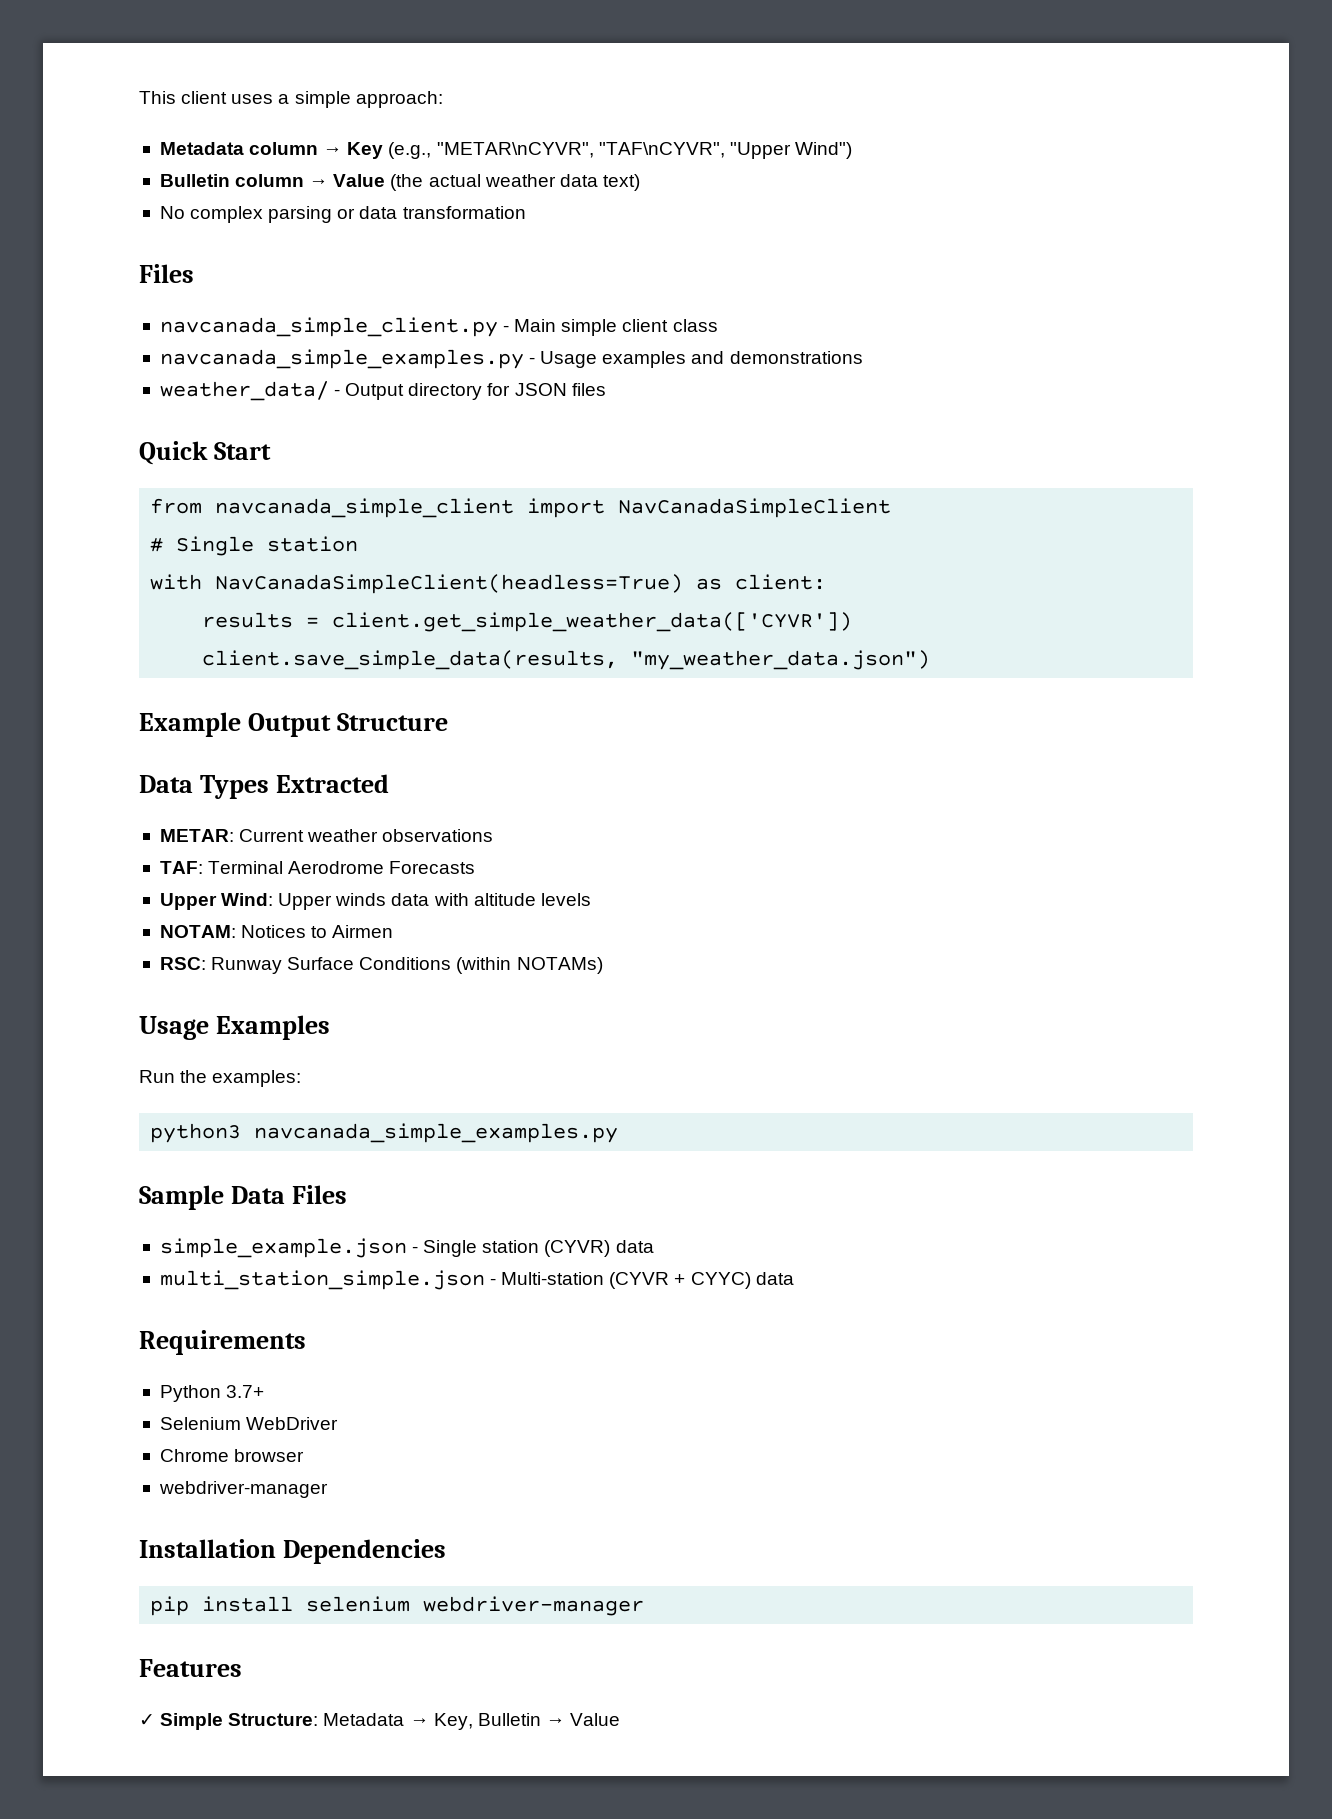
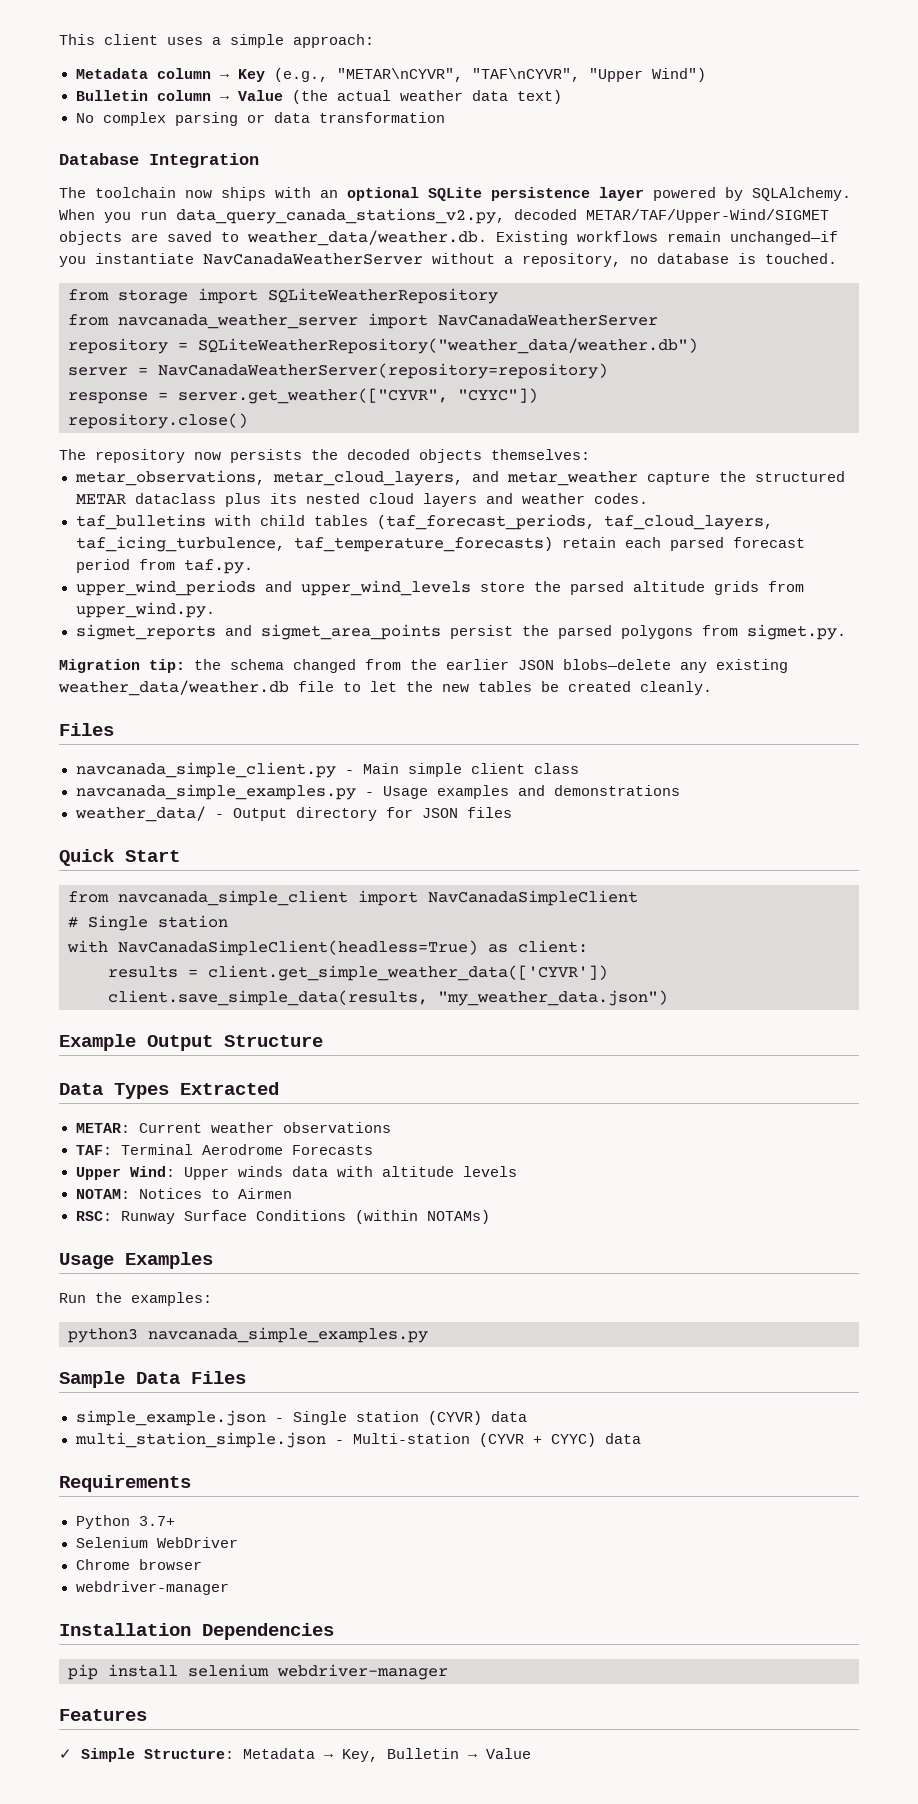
(526, 212) none -> [59,153,259,168] [59,187,851,201] [59,208,829,224] [59,230,838,246] [59,253,837,267] [68,288,498,304] [68,313,658,329] [68,338,698,354] [68,363,608,379] [68,388,538,404] [68,413,248,429] [59,449,590,463] [74,470,845,486] [75,493,648,507] [75,514,773,530] [75,536,805,552] [75,559,253,574] [75,580,804,596] [75,602,215,618] [75,624,846,640] [59,659,788,673] [58,680,712,696] // Database Integration // The toolchain now ships with an optional SQLite persistence layer powered by SQLAlchemy. When you run data_query_canada_stations_v2.py, decoded METAR/TAF/Upper-Wind/SIGMET objects are saved to weather_data/weather.db. Existing workflows remain unchanged—if you instantiate NavCanadaWeatherServer without a repository, no database is touched. // from storage import SQLiteWeatherRepository // from navcanada_weather_server import NavCanadaWeatherServer // repository = SQLiteWeatherRepository("weather_data/weather.db") // server = NavCanadaWeatherServer(repository=repository) // response = server.get_weather(["CYVR", "CYYC"]) // repository.close() // The repository now persists the decoded objects themselves: // metar_observations, metar_cloud_layers, and metar_weather capture the structured METAR dataclass plus its nested cloud layers and weather codes. // taf_bulletins with child tables (taf_forecast_periods, taf_cloud_layers, taf_icing_turbulence, taf_temperature_forecasts) retain each parsed forecast period from taf.py. // upper_wind_periods and upper_wind_levels store the parsed altitude grids from upper_wind.py. // sigmet_reports and sigmet_area_points persist the parsed polygons from sigmet.py. // Migration tip: the schema changed from the earlier JSON blobs—delete any existing weather_data/weather.db file to let the new tables be created cleanly.

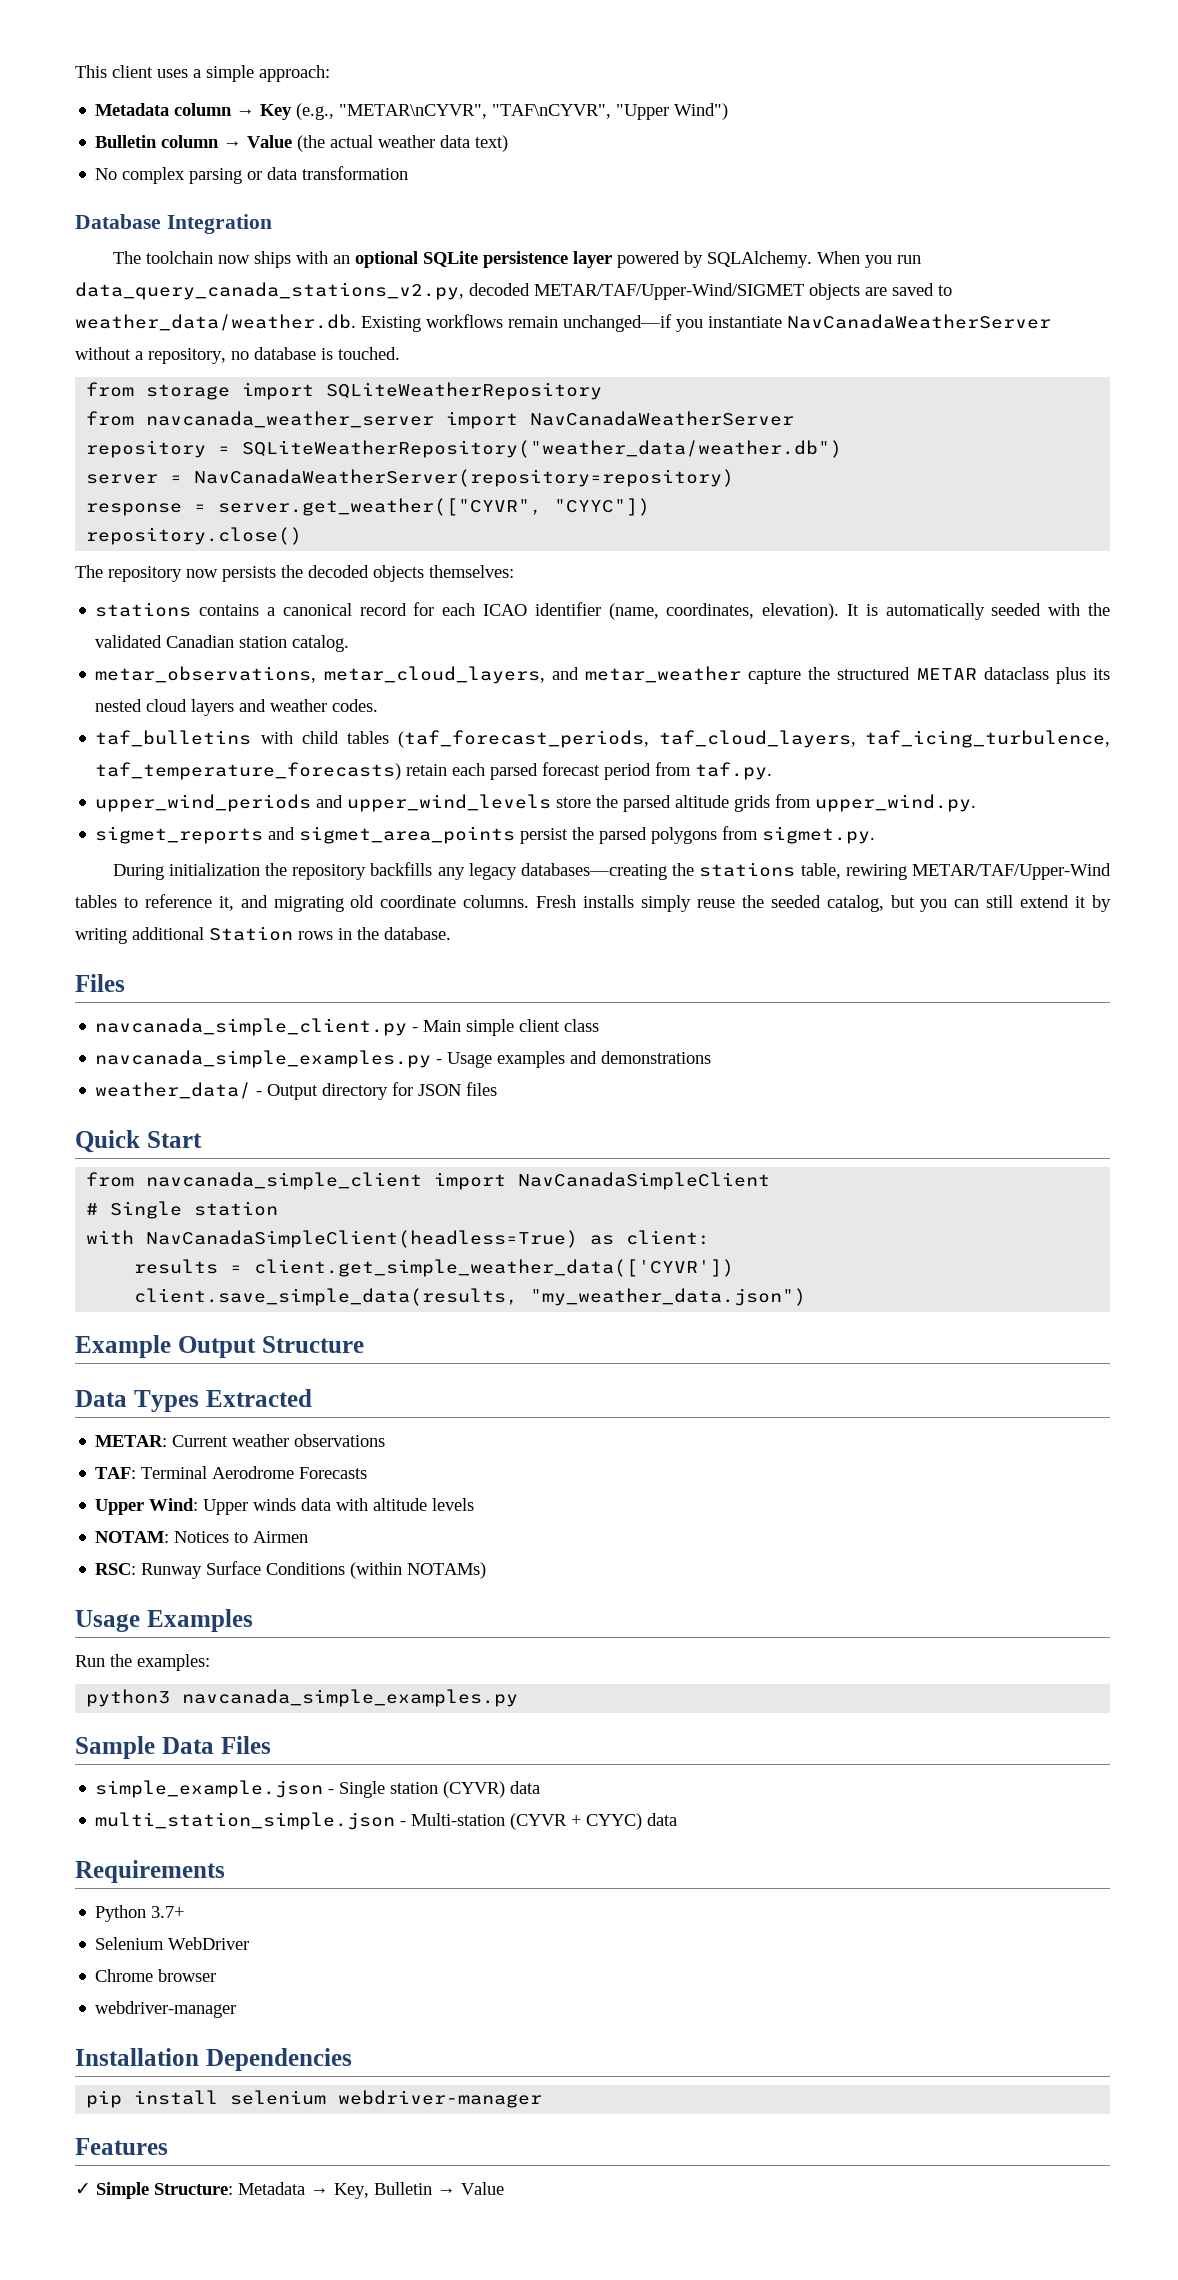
(590, 454) none -> [95,602,1110,620] [95,635,350,652] // stations contains a canonical record for each ICAO identifier (name, coordinates, elevation). It is automatically seeded with the validated Canadian station catalog.
[59,659,788,673] [58,680,712,696] Migration tip: the schema changed from the earlier JSON blobs—delete any existing weather_data/weather.db file to let the new tables be created cleanly. -> [112,862,1112,880] [75,894,1111,912] [75,926,451,944] During initialization the repository backfills any legacy databases—creating the stations table, rewiring METAR/TAF/Upper-Wind tables to reference it, and migrating old coordinate columns. Fresh installs simply reuse the seeded catalog, but you can still extend it by writing additional Station rows in the database.

